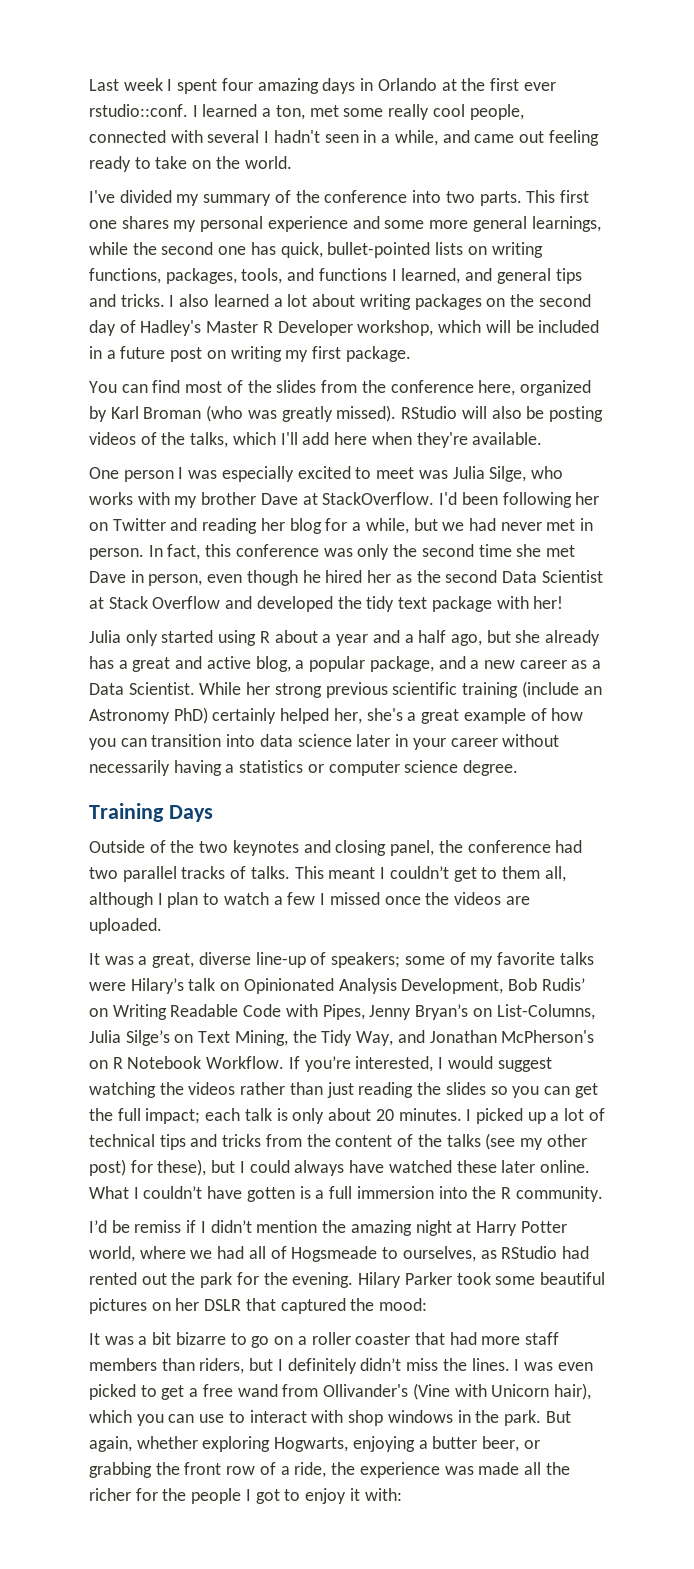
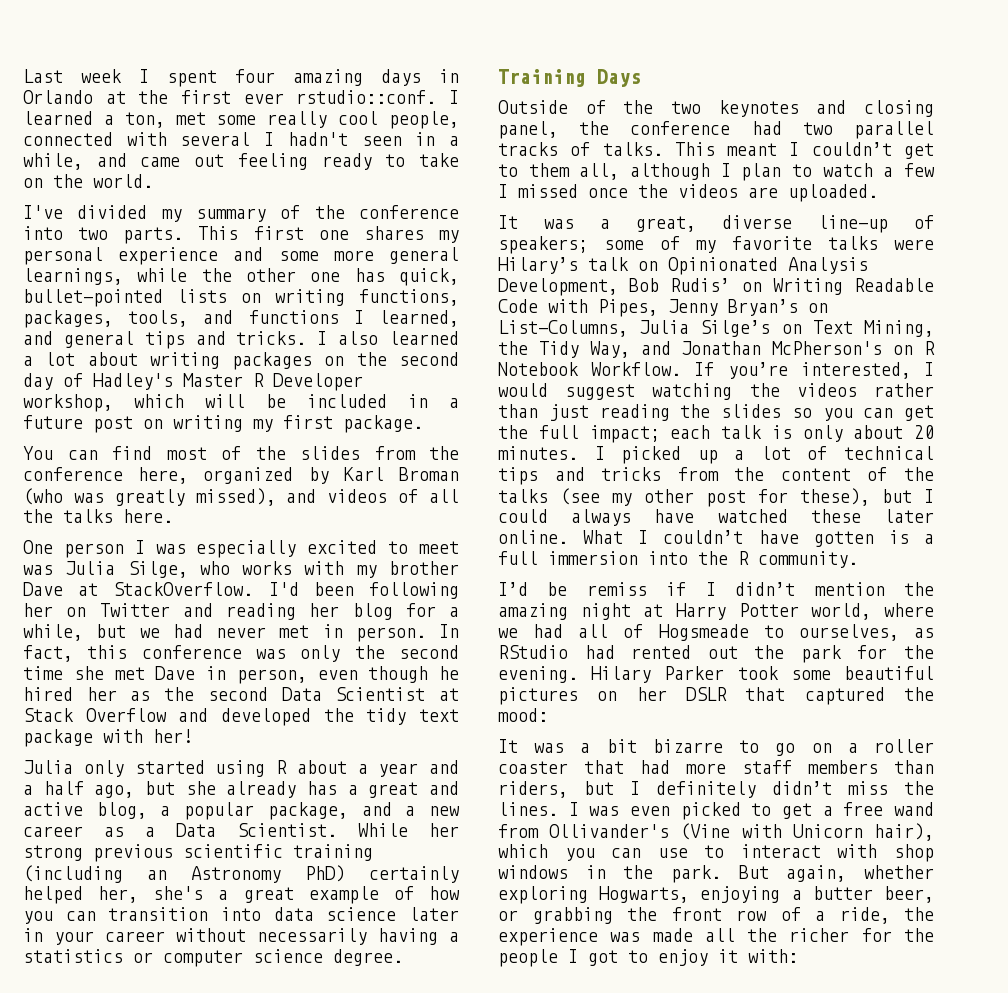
[161,242,214,255] second -> [246,268,296,282] other
[336,405,603,422] [89,432,543,448] missed). RStudio will also be posting videos of the talks, which I'll add here when they're available. -> [195,488,459,506] [23,509,173,523] missed), and videos of all the talks here.
[521,681,579,698] (include -> [23,865,123,883] (including
[89,1159,126,1176] post) -> [706,490,746,507] post

